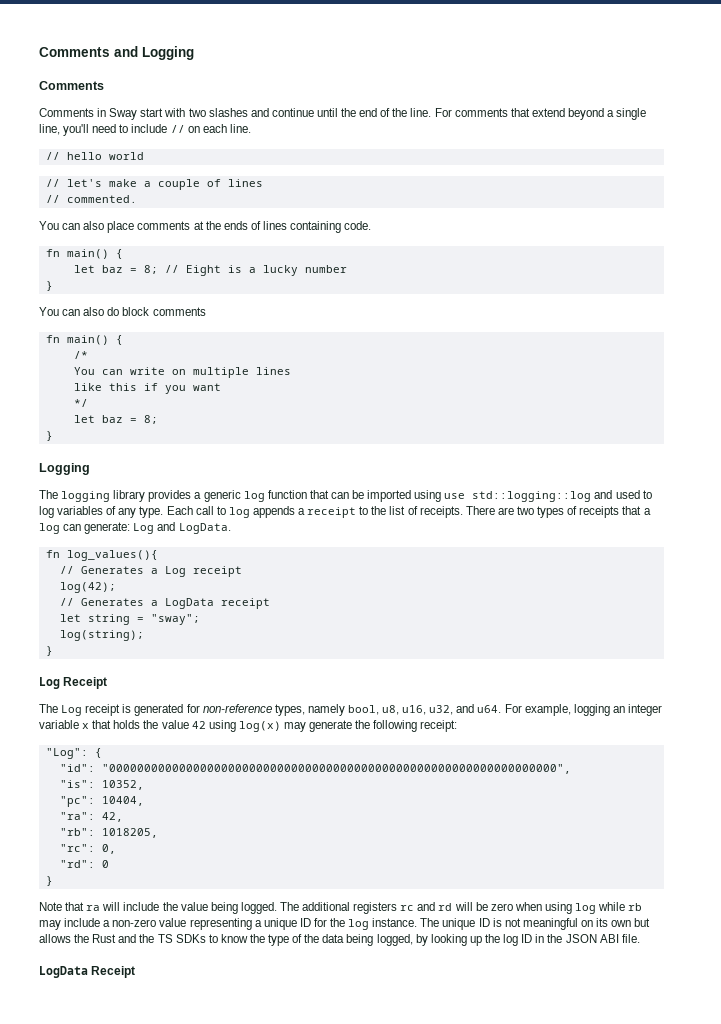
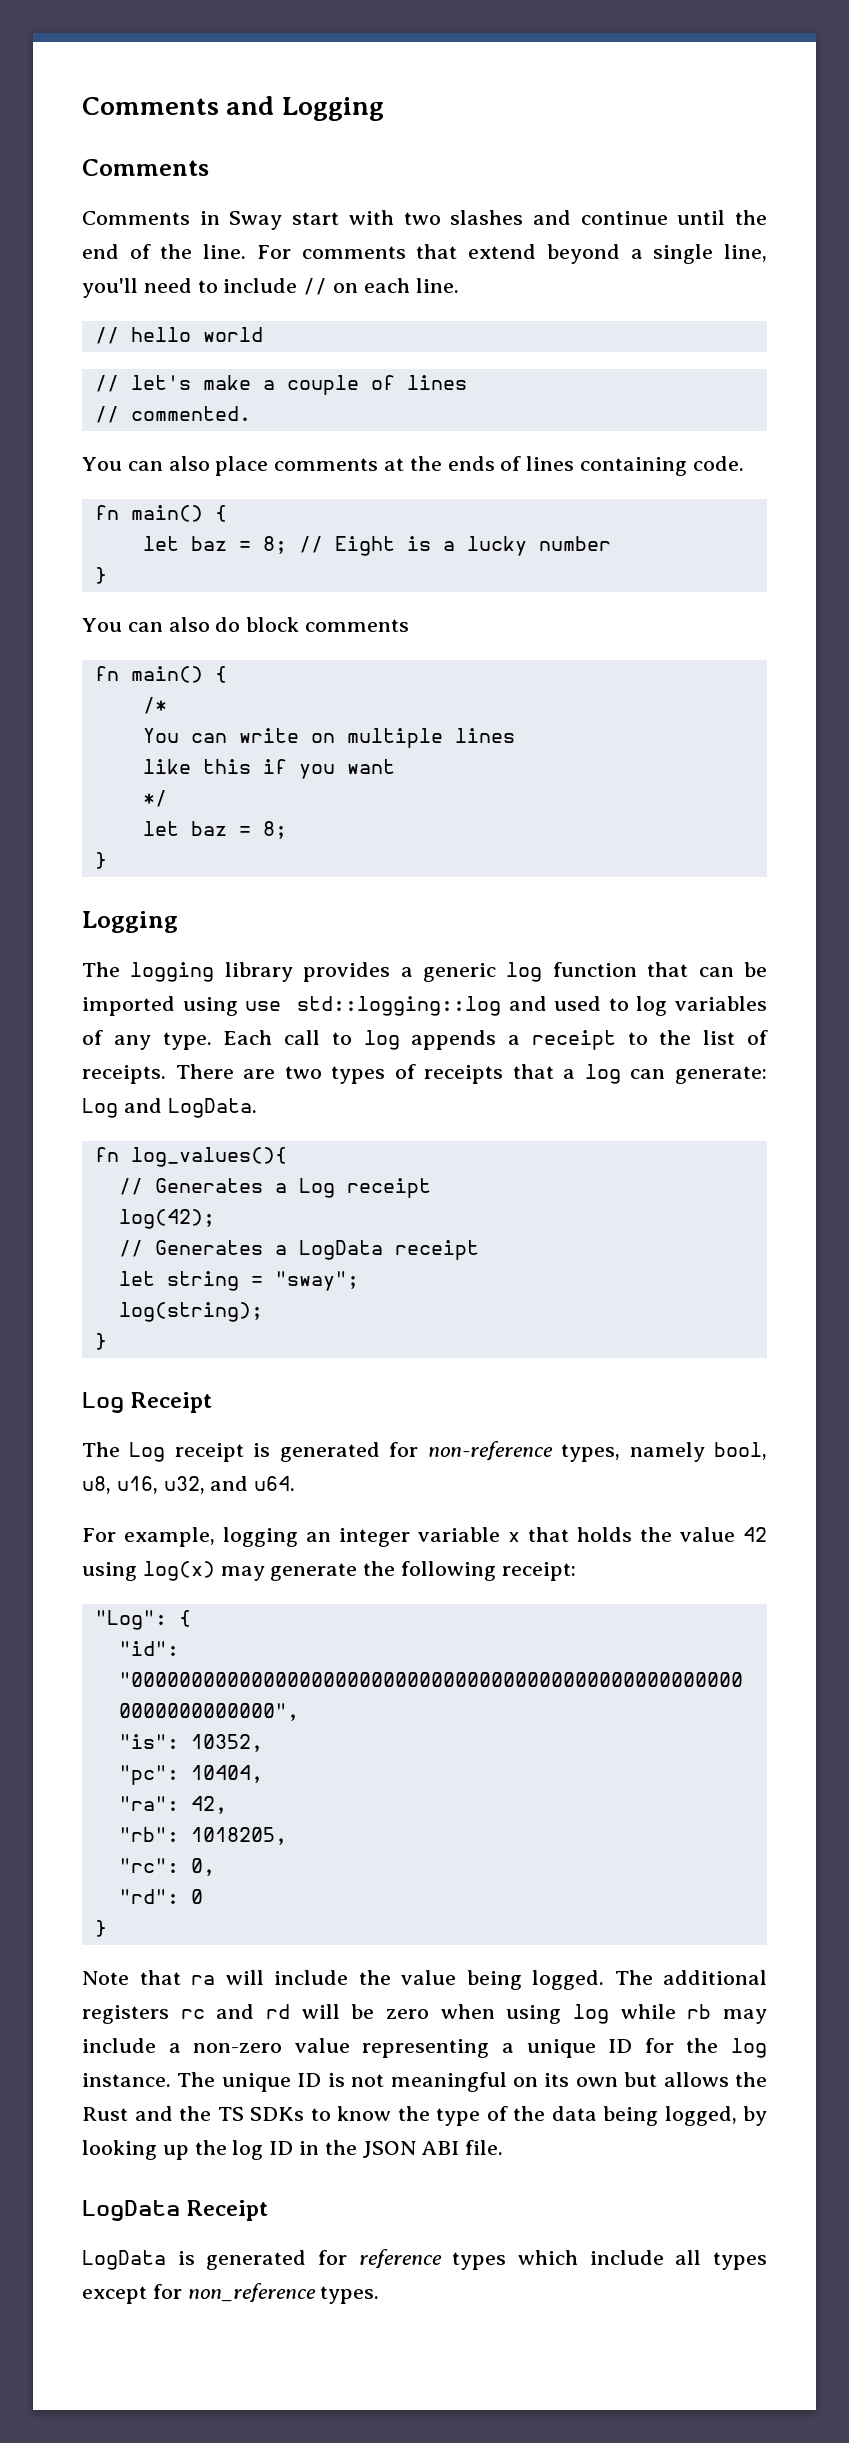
(502, 709) none -> (296, 1483) //
(136, 972) none -> [82,2249,767,2270] [82,2283,380,2304] // LogData is generated for reference types which include all types except for non_reference types.

